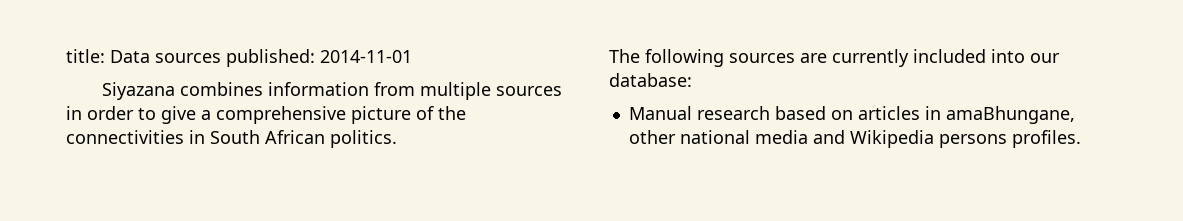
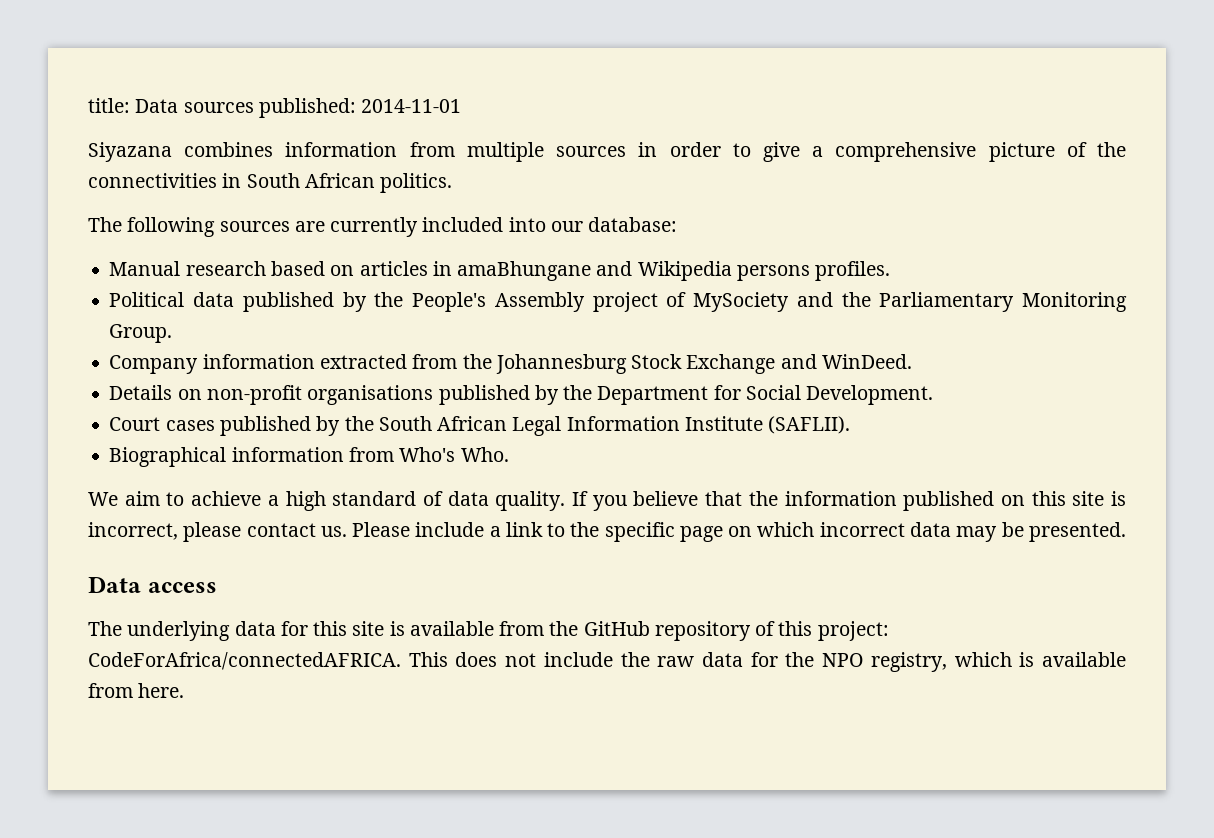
[945,106,1075,124] [628,130,808,144] amaBhungane, other national media -> [457,261,592,281] amaBhungane
(1081, 139) none -> [109,292,1127,312] [109,324,173,343] [109,354,912,374] [109,385,934,405] [109,416,851,436] [109,447,509,467] [88,491,1127,511] [88,522,1126,542] [88,576,217,593] [88,621,889,641] [88,652,1126,672] [88,683,185,698] // Political data published by the People's Assembly project of MySociety and the Parliamentary Monitoring Group. // Company information extracted from the Johannesburg Stock Exchange and WinDeed. // Details on non-profit organisations published by the Department for Social Development. // Court cases published by the South African Legal Information Institute (SAFLII). // Biographical information from Who's Who. // We aim to achieve a high standard of data quality. If you believe that the information published on this site is incorrect, please contact us. Please include a link to the specific page on which incorrect data may be presented. // Data access // The underlying data for this site is available from the GitHub repository of this project: CodeForAfrica/connectedAFRICA. This does not include the raw data for the NPO registry, which is available from here.

